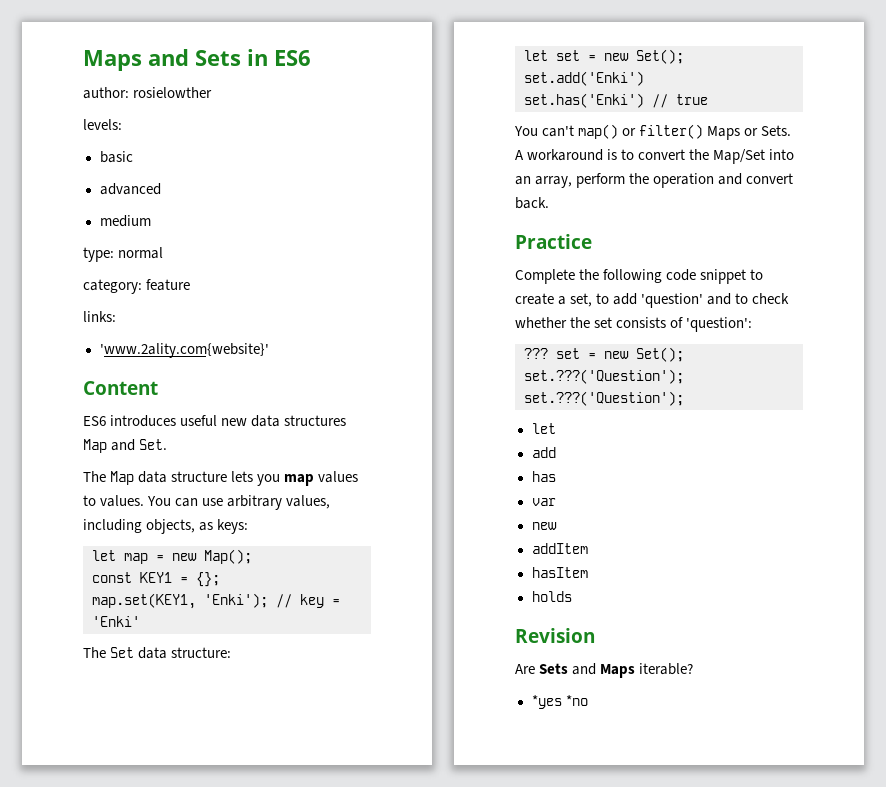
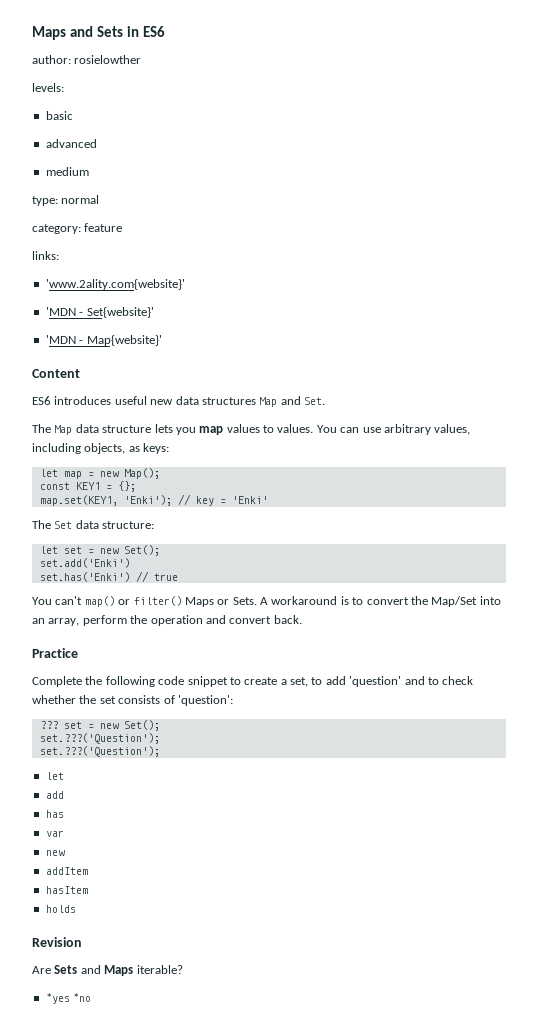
(269, 350) none -> [45,307,154,318] [45,335,162,346] // 'MDN - Set{website}' // 'MDN - Map{website}'

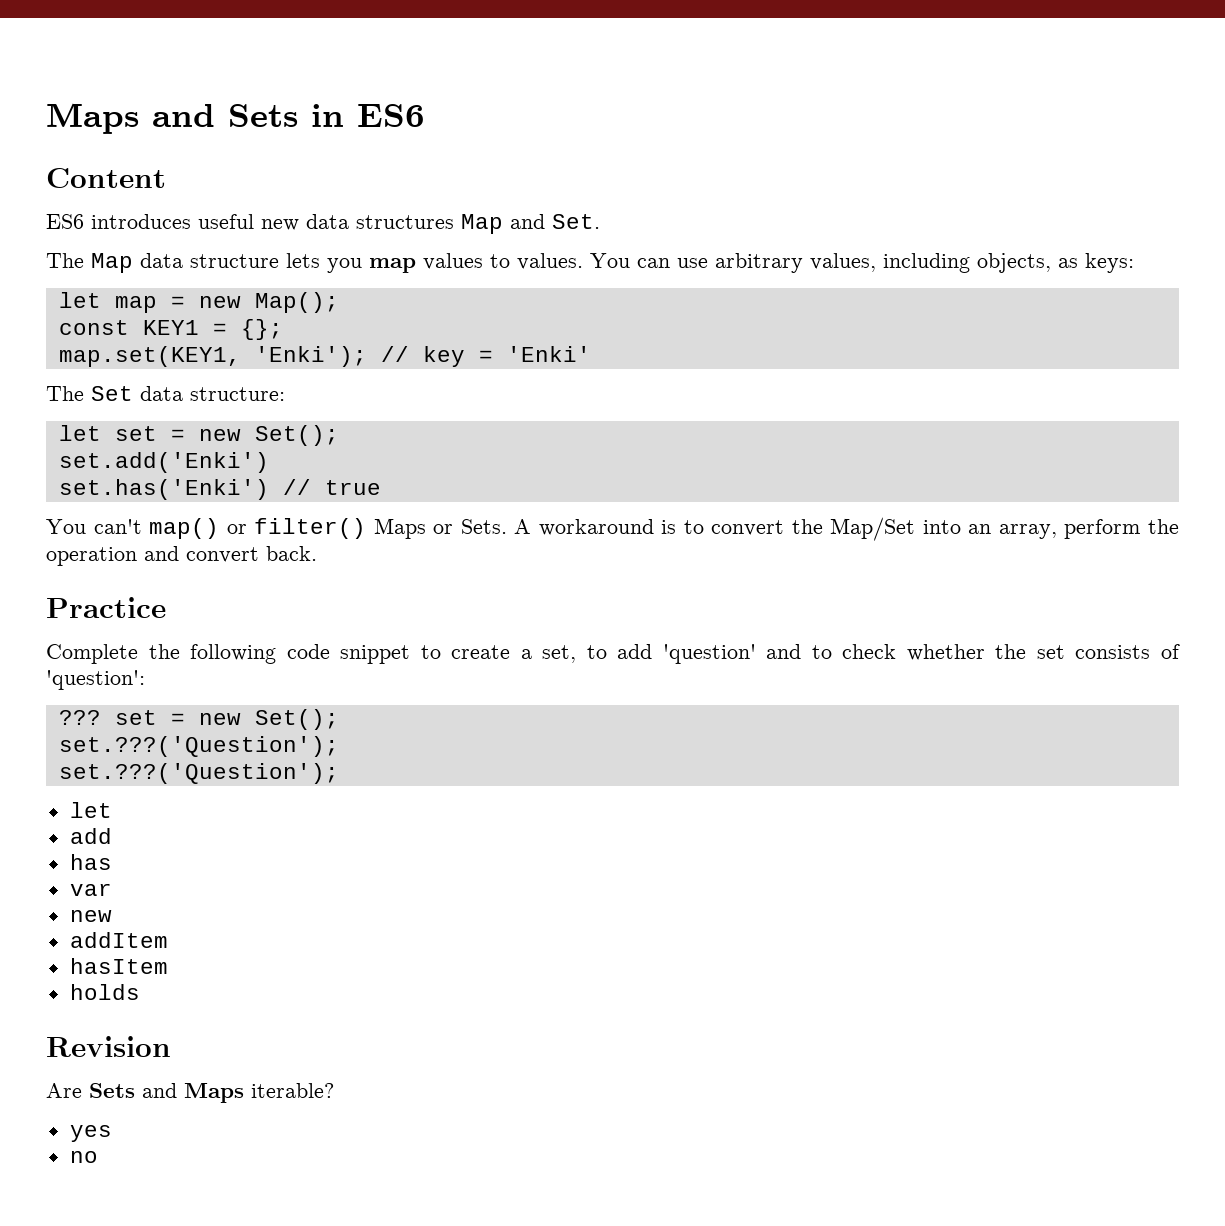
[32,55,142,64] [32,83,64,92] [45,111,73,120] [45,139,97,148] [45,167,89,176] [32,195,100,206] [32,223,123,234] [32,251,59,260] [45,279,185,290] [45,307,154,318] [45,335,162,346] // author: rosielowther // levels: // basic // advanced // medium // type: normal // category: feature // links: // 'www.2ality.com{website}' // 'MDN - Set{website}' // 'MDN - Map{website}' -> (425, 115) none
[45,993,92,1004] *yes *no -> [69,1125,112,1142] [69,1151,98,1163] yes // no

